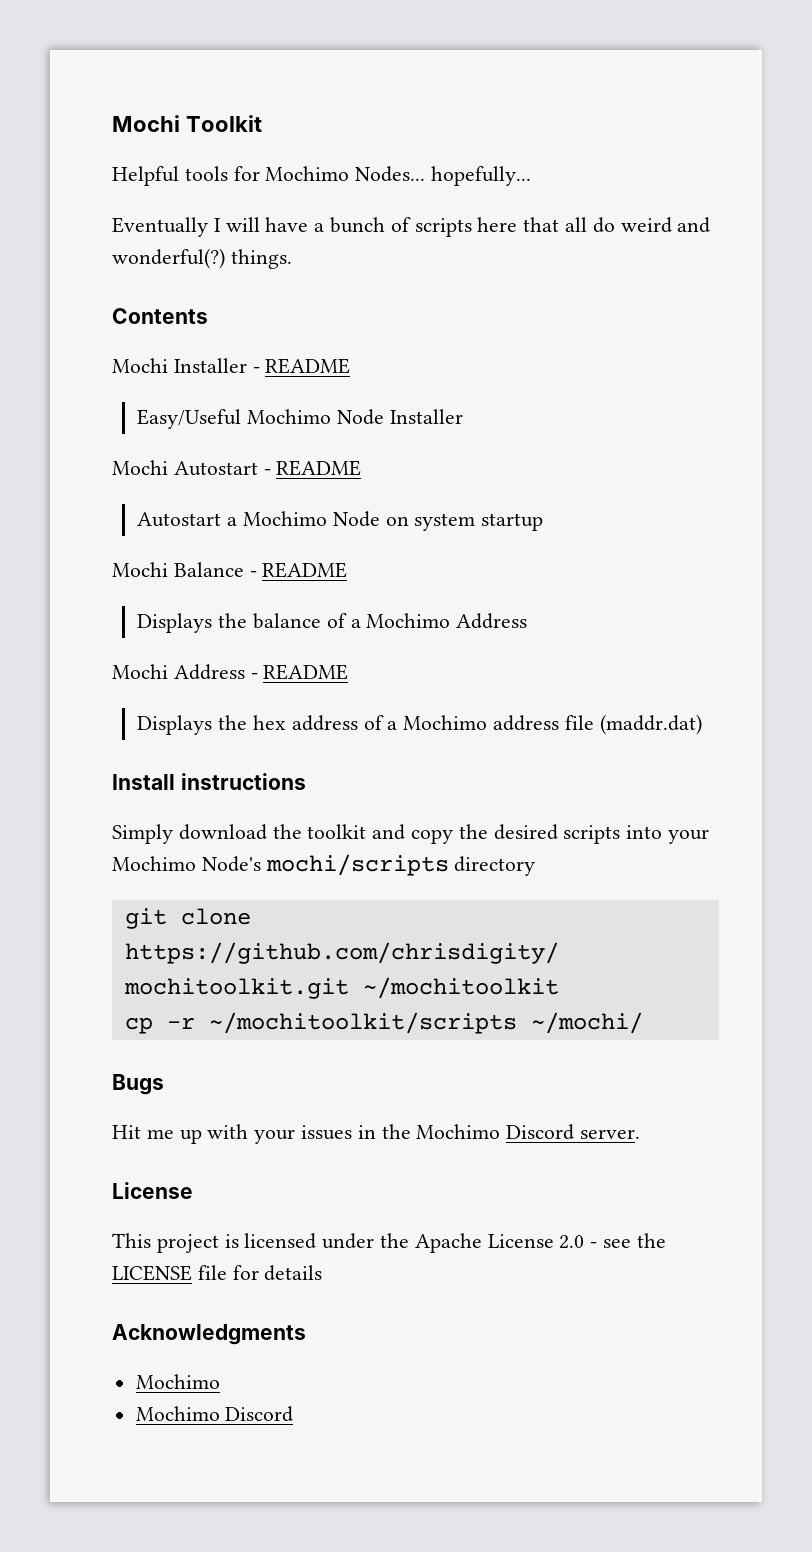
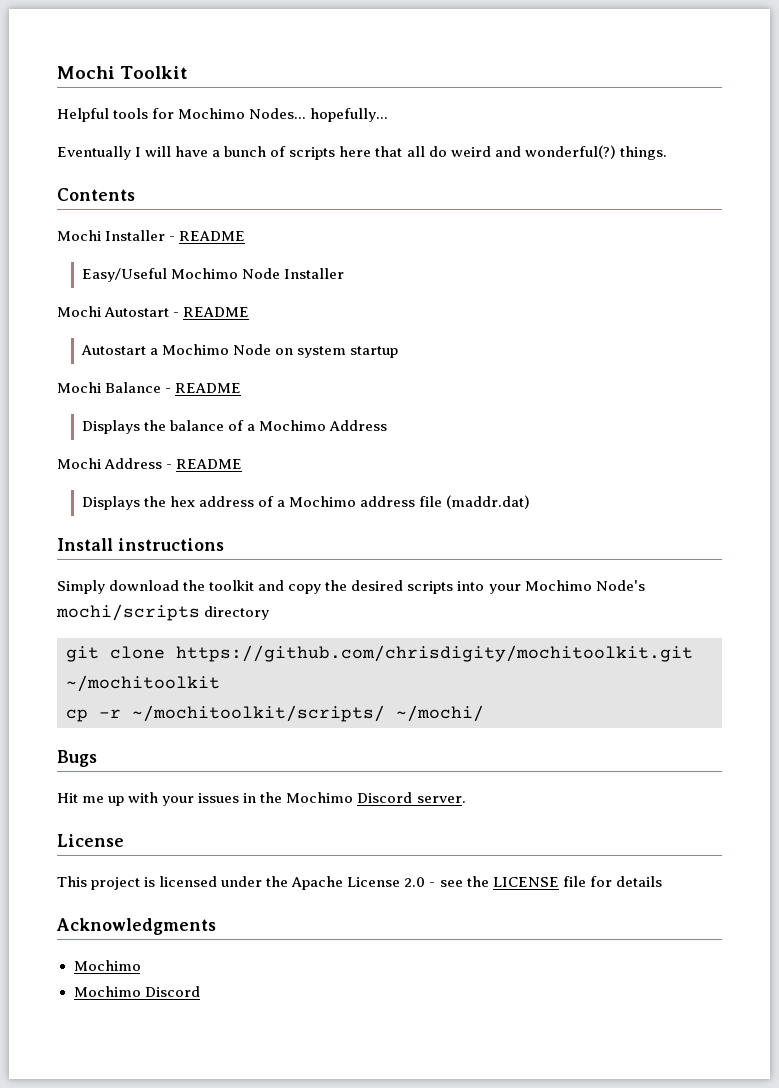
[208,1012,517,1034] ~/mochitoolkit/scripts -> [132,705,385,722] ~/mochitoolkit/scripts/

